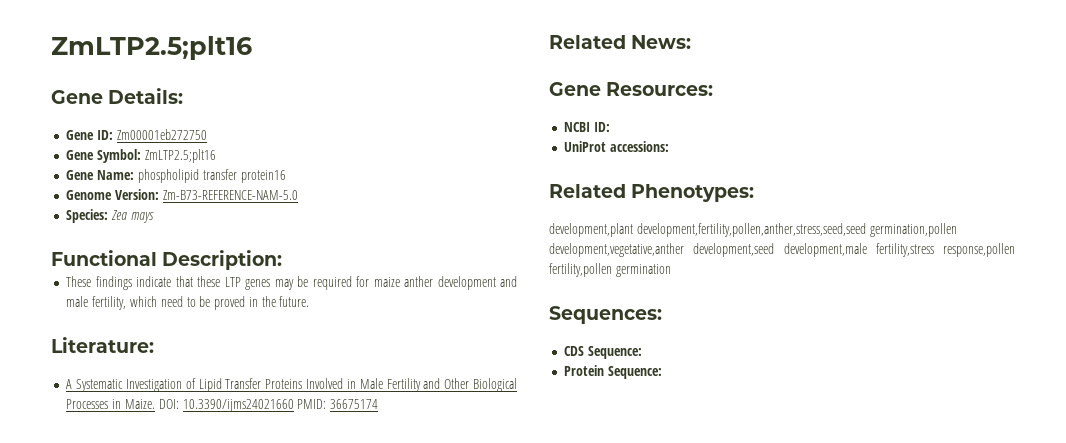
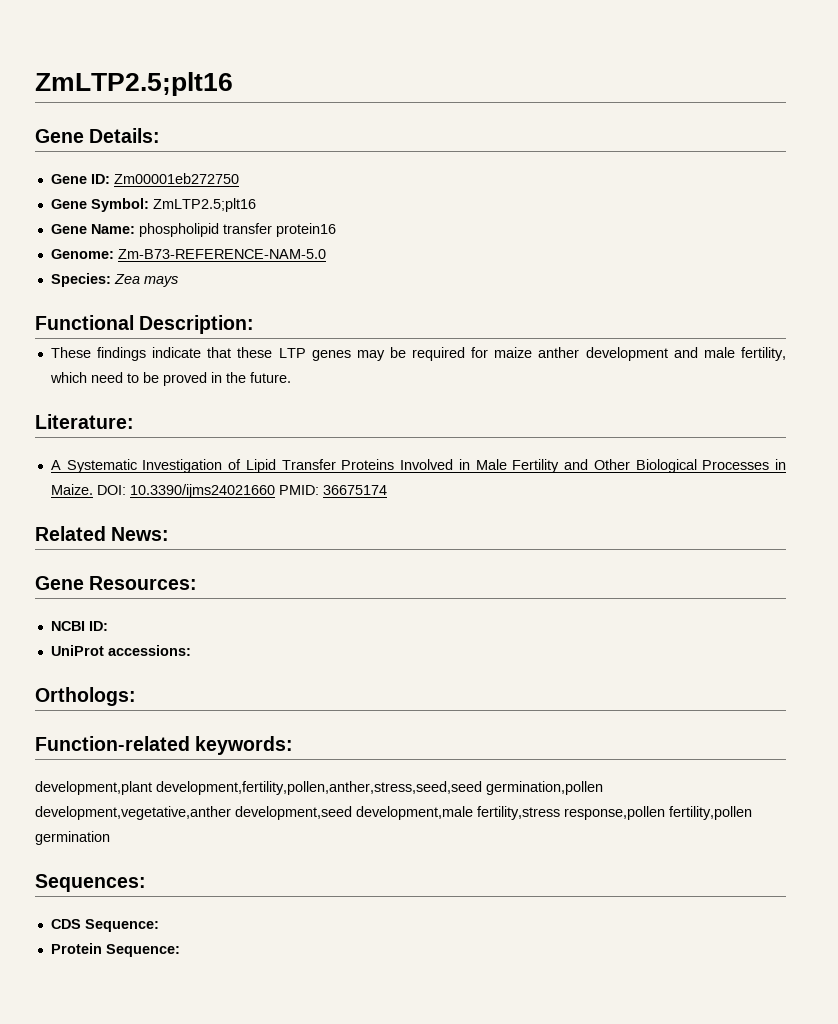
[66,189,160,200] Genome Version: -> [50,249,114,259] Genome:
[549,184,755,202] Related Phenotypes: -> [35,687,136,706] [35,736,294,755] Orthologs: // Function-related keywords:

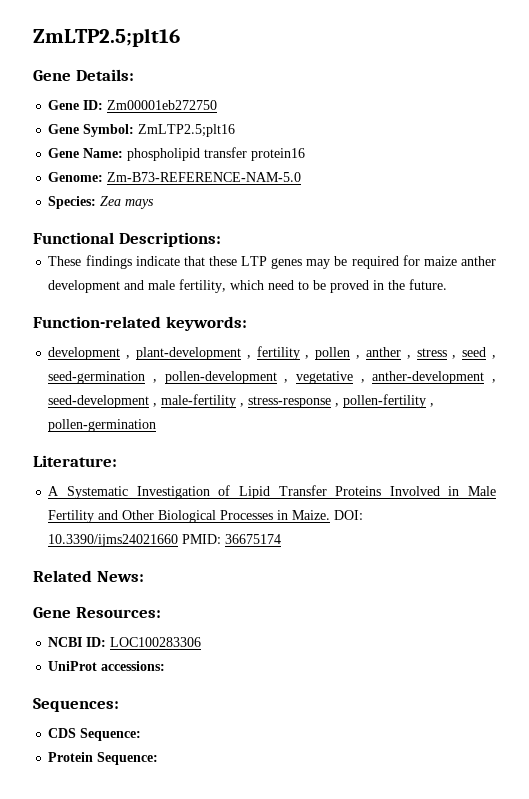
[139,315,255,334] Description: -> [118,232,221,247] Descriptions:
(291, 377) none -> [33,316,247,331] [48,346,497,360] [48,371,496,384] [48,394,435,408] [48,419,157,432] // Function-related keywords: // development , plant-development , fertility , pollen , anther , stress , seed , seed-germination , pollen-development , vegetative , anther-development , seed-development , male-fertility , stress-response , pollen-fertility , pollen-germination
(108, 626) none -> [110,637,202,647] LOC100283306
[35,687,136,706] [35,736,294,755] [35,781,603,795] [35,806,752,820] [35,831,110,845] // Orthologs: // Function-related keywords: // development,plant development,fertility,pollen,anther,stress,seed,seed germination,pollen development,vegetative,anther development,seed development,male fertility,stress response,pollen fertility,pollen germination -> (166, 666) none

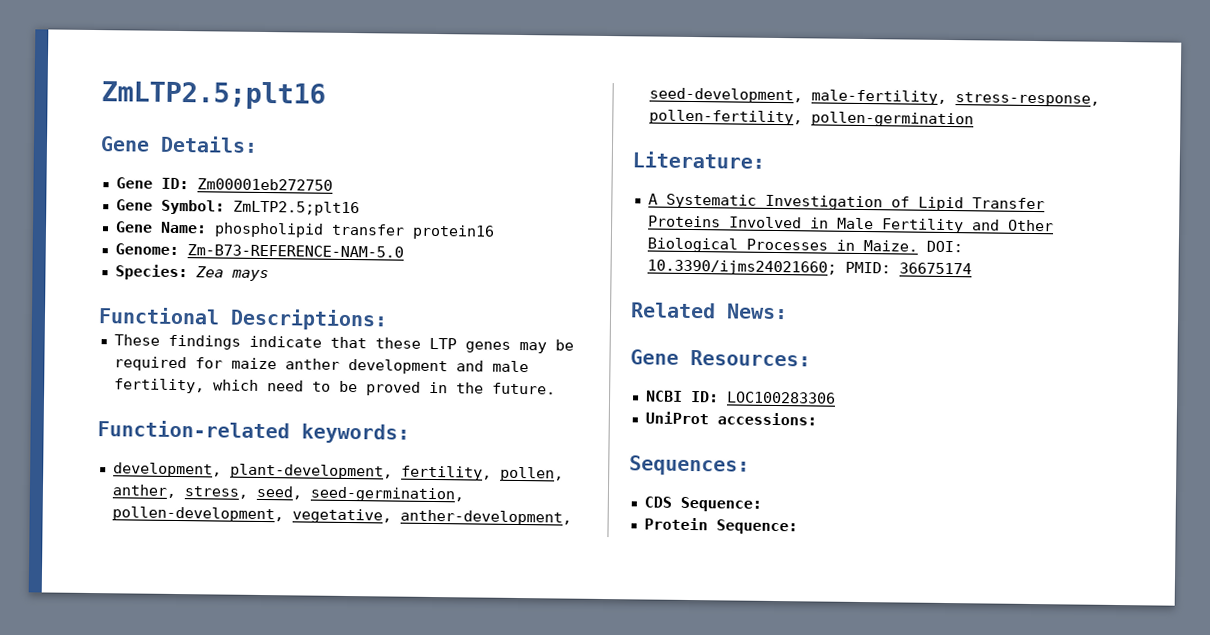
[48,346,497,360] [48,371,496,384] [48,394,435,408] development , plant-development , fertility , pollen , anther , stress , seed , seed-germination , pollen-development , vegetative , anther-development , seed-development , male-fertility , stress-response , pollen-fertility , -> [112,462,564,482] [111,484,464,503] [111,506,572,526] [648,87,1100,107] [648,109,803,126] development, plant-development, fertility, pollen, anther, stress, seed, seed-germination, pollen-development, vegetative, anther-development, seed-development, male-fertility, stress-response, pollen-fertility,
[48,534,179,547] 10.3390/ijms24021660 -> [646,259,837,276] 10.3390/ijms24021660;

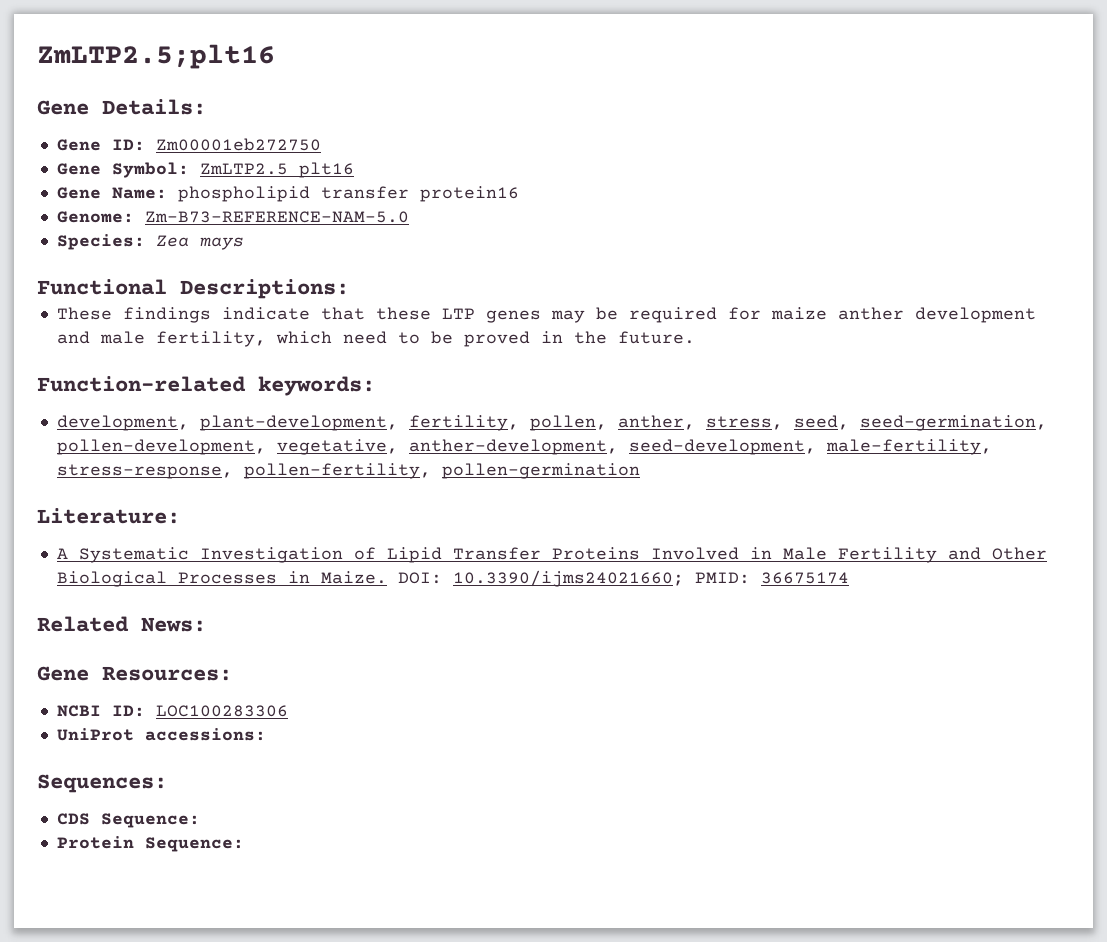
[232,200,360,217] ZmLTP2.5;plt16 -> [199,162,354,178] ZmLTP2.5 plt16

